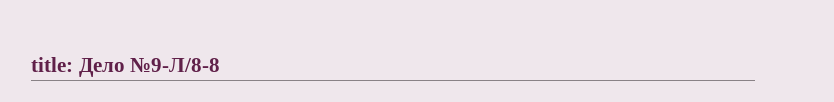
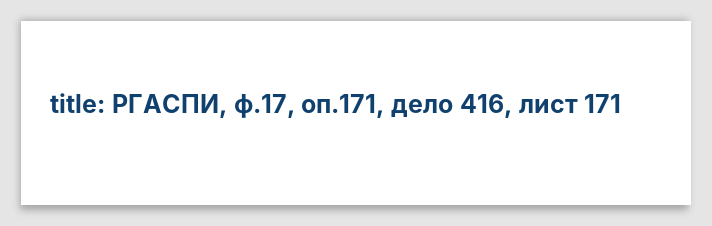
[78,58,221,77] Дело №9-Л/8-8 -> [111,94,622,118] РГАСПИ, ф.17, оп.171, дело 416, лист 171

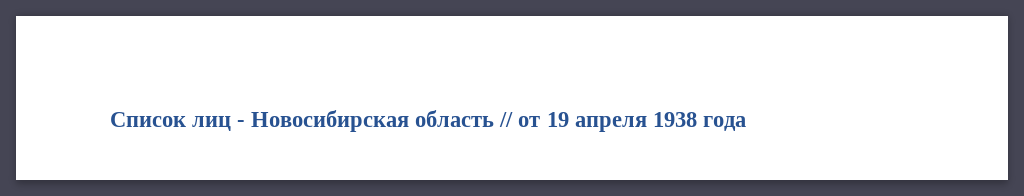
[50,93,622,118] title: РГАСПИ, ф.17, оп.171, дело 416, лист 171 -> [110,110,746,132] Список лиц - Новосибирская область // от 19 апреля 1938 года

